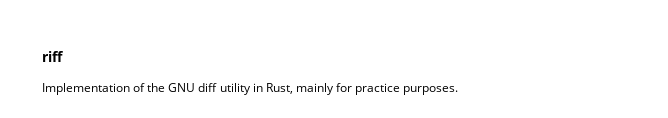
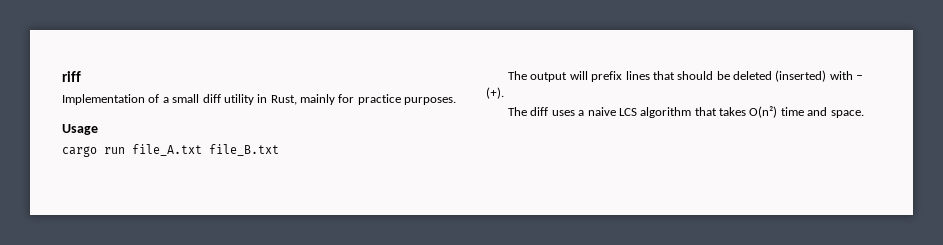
[147,83,196,92] the GNU -> [162,94,200,103] a small
(459, 90) none -> [62,124,98,135] [62,144,279,157] [508,70,864,82] [486,87,504,99] [508,106,864,118] // Usage // cargo run file_A.txt file_B.txt // The output will prefix lines that should be deleted (inserted) with - (+). // The diff uses a naive LCS algorithm that takes O(n²) time and space.

